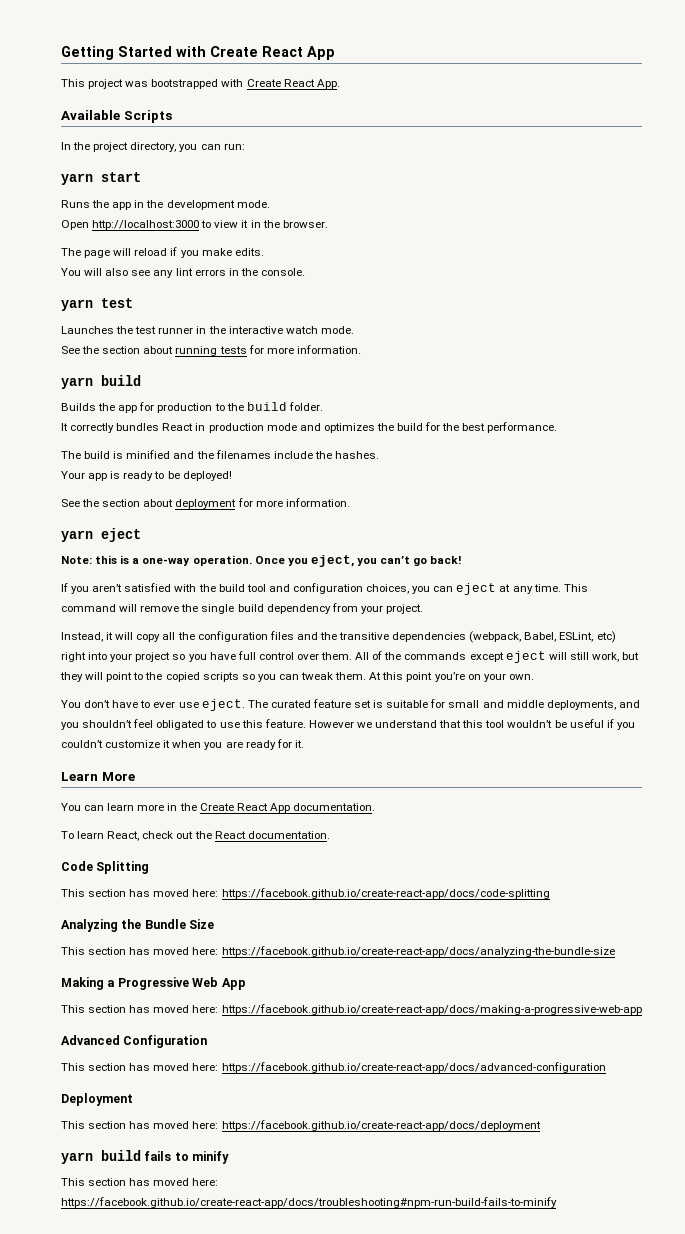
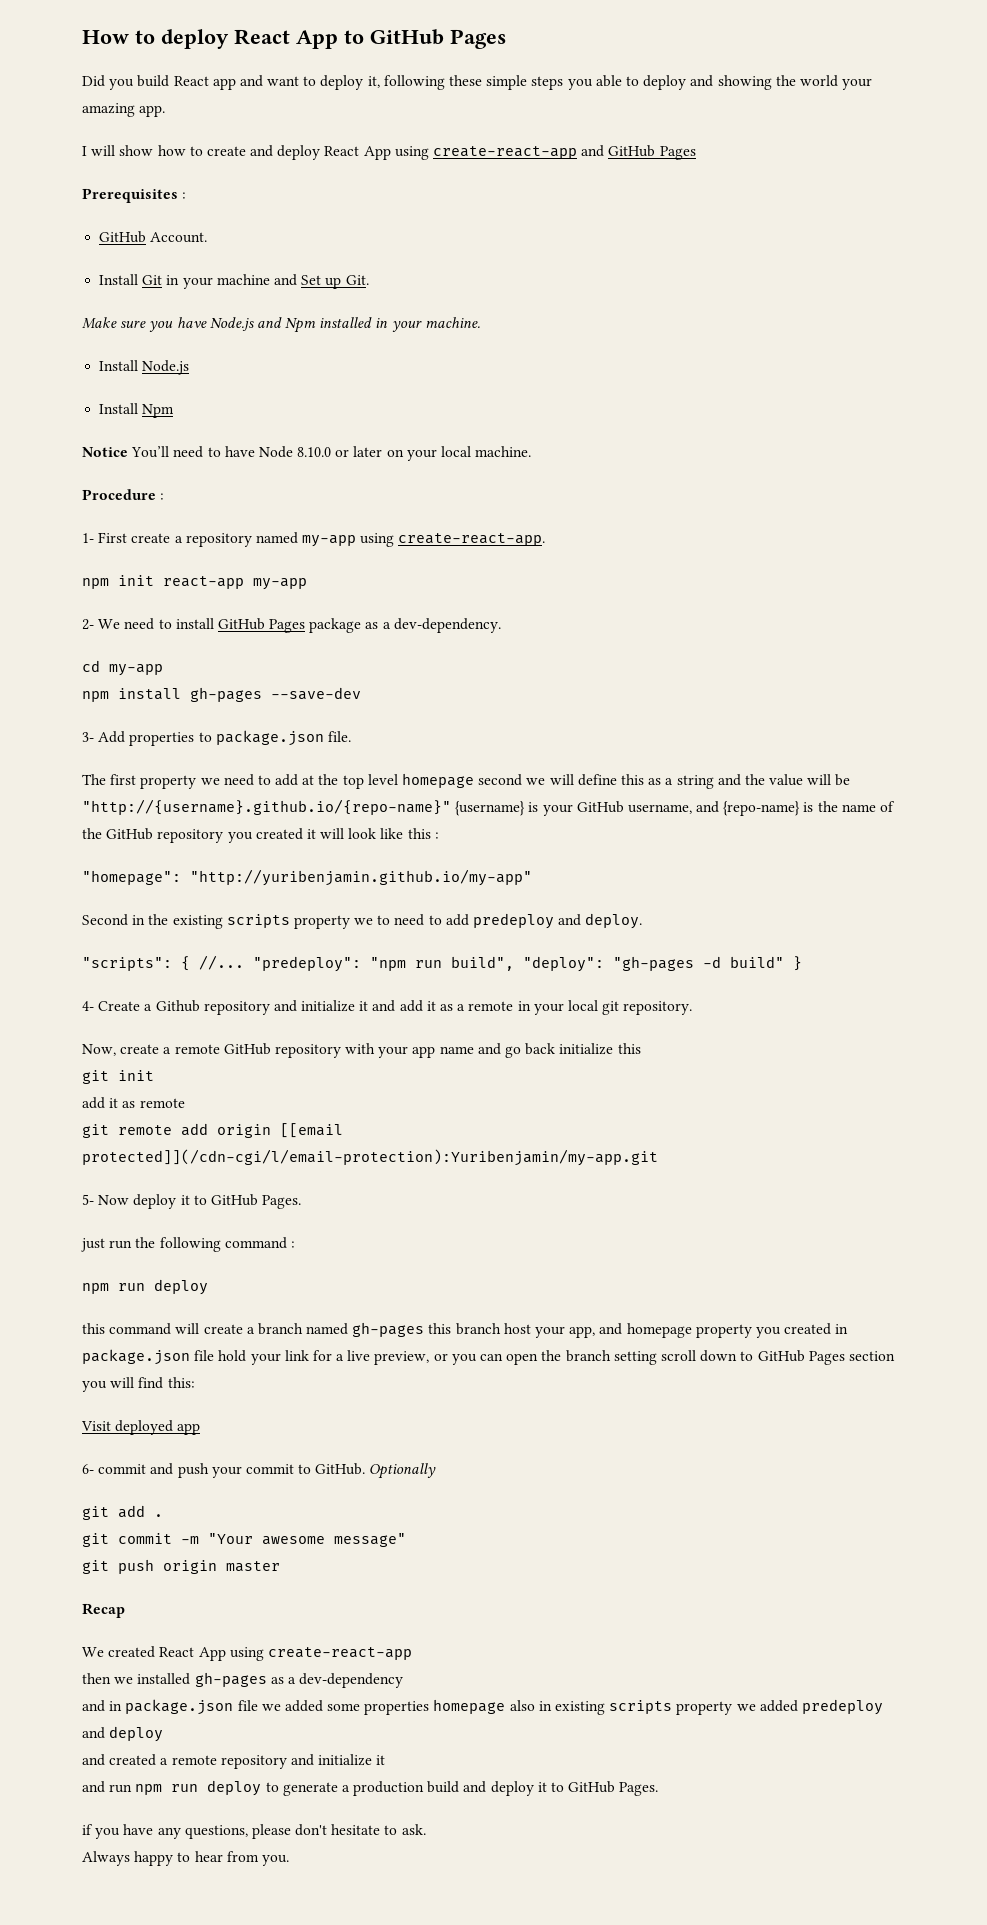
[61,46,335,60] [61,79,340,89] [61,110,172,123] [61,142,245,152] [61,172,141,185] [61,200,270,210] [61,220,328,230] [61,247,264,258] [61,268,305,278] [61,298,133,311] [61,326,354,334] [61,345,361,356] [61,375,141,389] [61,402,323,413] [61,422,558,433] [61,450,379,459] [61,471,232,481] [61,498,350,509] [61,528,141,542] [61,555,462,567] [61,583,588,595] [61,603,423,614] [61,631,616,643] [61,651,640,663] [60,672,534,682] [61,699,640,711] [61,719,635,730] [61,739,304,750] [61,772,135,781] [61,803,375,813] [61,831,330,841] [61,861,150,874] [61,888,550,899] [61,919,215,932] [61,946,615,957] [61,977,246,990] [61,1004,642,1015] [61,1035,208,1048] [61,1062,606,1073] [61,1093,133,1106] [61,1120,541,1131] [61,1150,230,1164] [61,1178,219,1186] [61,1197,557,1208] Getting Started with Create React App // This project was bootstrapped with Create React App. // Available Scripts // In the project directory, you can run: // yarn start // Runs the app in the development mode. // Open http://localhost:3000 to view it in the browser. // The page will reload if you make edits. // You will also see any lint errors in the console. // yarn test // Launches the test runner in the interactive watch mode. // See the section about running tests for more information. // yarn build // Builds the app for production to the build folder. // It correctly bundles React in production mode and optimizes the build for the best performance. // The build is minified and the filenames include the hashes. // Your app is ready to be deployed! // See the section about deployment for more information. // yarn eject // Note: this is a one-way operation. Once you eject, you can’t go back! // If you aren’t satisfied with the build tool and configuration choices, you can eject at any time. This command will remove the single build dependency from your project. // Instead, it will copy all the configuration files and the transitive dependencies (webpack, Babel, ESLint, etc) right into your project so you have full control over them. All of the commands except eject will still work, but they will point to the copied scripts so you can tweak them. At this point you’re on your own. // You don’t have to ever use eject. The curated feature set is suitable for small and middle deployments, and you shouldn’t feel obligated to use this feature. However we understand that this tool wouldn’t be useful if you couldn’t customize it when you are ready for it. // Learn More // You can learn more in the Create React App documentation. // To learn React, check out the React documentation. // Code Splitting // This section has moved here: https://facebook.github.io/create-react-app/docs/code-splitting // Analyzing the Bundle Size // This section has moved here: https://facebook.github.io/create-react-app/docs/analyzing-the-bundle-size // Making a Progressive Web App // This section has moved here: https://facebook.github.io/create-react-app/docs/making-a-progressive-web-app // Advanced Configuration // This section has moved here: https://facebook.github.io/create-react-app/docs/advanced-configuration // Deployment // This section has moved here: https://facebook.github.io/create-react-app/docs/deployment // yarn build fails to minify // This section has moved here: https://facebook.github.io/create-react-app/docs/troubleshooting#npm-run-build-fails-to-minify -> [82,29,506,49] [82,75,873,90] [82,103,166,117] [82,145,696,160] [82,188,187,203] [99,231,208,243] [99,274,369,289] [82,317,480,333] [99,360,190,375] [99,403,175,418] [82,446,532,461] [82,489,165,500] [82,532,546,547] [82,575,307,590] [82,618,501,633] [82,660,163,676] [82,687,361,702] [82,730,351,746] [82,773,851,789] [82,799,896,816] [82,828,439,843] [82,869,532,886] [82,913,643,929] [82,955,802,972] [82,1000,693,1015] [82,1043,641,1058] [82,1070,154,1084] [82,1097,185,1109] [82,1123,343,1138] [82,1149,658,1166] [82,1194,302,1209] [81,1237,295,1252] [82,1279,208,1295] [82,1322,849,1338] [82,1349,895,1365] [82,1377,195,1392] [81,1420,201,1435] [82,1463,437,1479] [82,1505,163,1520] [82,1533,406,1547] [82,1559,280,1574] [82,1603,125,1618] [82,1646,412,1661] [82,1672,404,1688] [82,1699,883,1715] [82,1726,164,1742] [82,1754,386,1769] [82,1780,659,1796] [82,1824,426,1839] [82,1851,289,1866] How to deploy React App to GitHub Pages // Did you build React app and want to deploy it, following these simple steps you able to deploy and showing the world your amazing app. // I will show how to create and deploy React App using create-react-app and GitHub Pages // Prerequisites : // GitHub Account. // Install Git in your machine and Set up Git. // Make sure you have Node.js and Npm installed in your machine. // Install Node.js // Install Npm // Notice You’ll need to have Node 8.10.0 or later on your local machine. // Procedure : // 1- First create a repository named my-app using create-react-app. // npm init react-app my-app // 2- We need to install GitHub Pages package as a dev-dependency. // cd my-app // npm install gh-pages --save-dev // 3- Add properties to package.json file. // The first property we need to add at the top level homepage second we will define this as a string and the value will be "http://{username}.github.io/{repo-name}" {username} is your GitHub username, and {repo-name} is the name of the GitHub repository you created it will look like this : // "homepage": "http://yuribenjamin.github.io/my-app" // Second in the existing scripts property we to need to add predeploy and deploy. // "scripts": { //... "predeploy": "npm run build", "deploy": "gh-pages -d build" } // 4- Create a Github repository and initialize it and add it as a remote in your local git repository. // Now, create a remote GitHub repository with your app name and go back initialize this // git init // add it as remote // git remote add origin [[email protected]](/cdn-cgi/l/email-protection):Yuribenjamin/my-app.git // 5- Now deploy it to GitHub Pages. // just run the following command : // npm run deploy // this command will create a branch named gh-pages this branch host your app, and homepage property you created in package.json file hold your link for a live preview, or you can open the branch setting scroll down to GitHub Pages section you will find this: // Visit deployed app // 6- commit and push your commit to GitHub. Optionally // git add . // git commit -m "Your awesome message" // git push origin master // Recap // We created React App using create-react-app // then we installed gh-pages as a dev-dependency // and in package.json file we added some properties homepage also in existing scripts property we added predeploy and deploy // and created a remote repository and initialize it // and run npm run deploy to generate a production build and deploy it to GitHub Pages. // if you have any questions, please don't hesitate to ask. // Always happy to hear from you.

